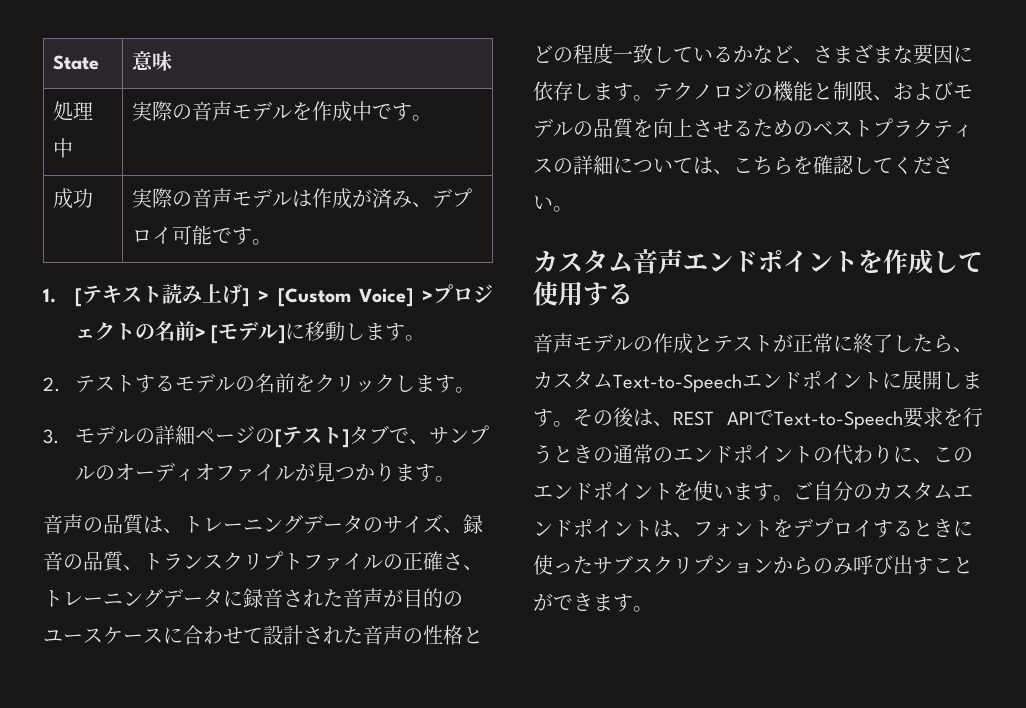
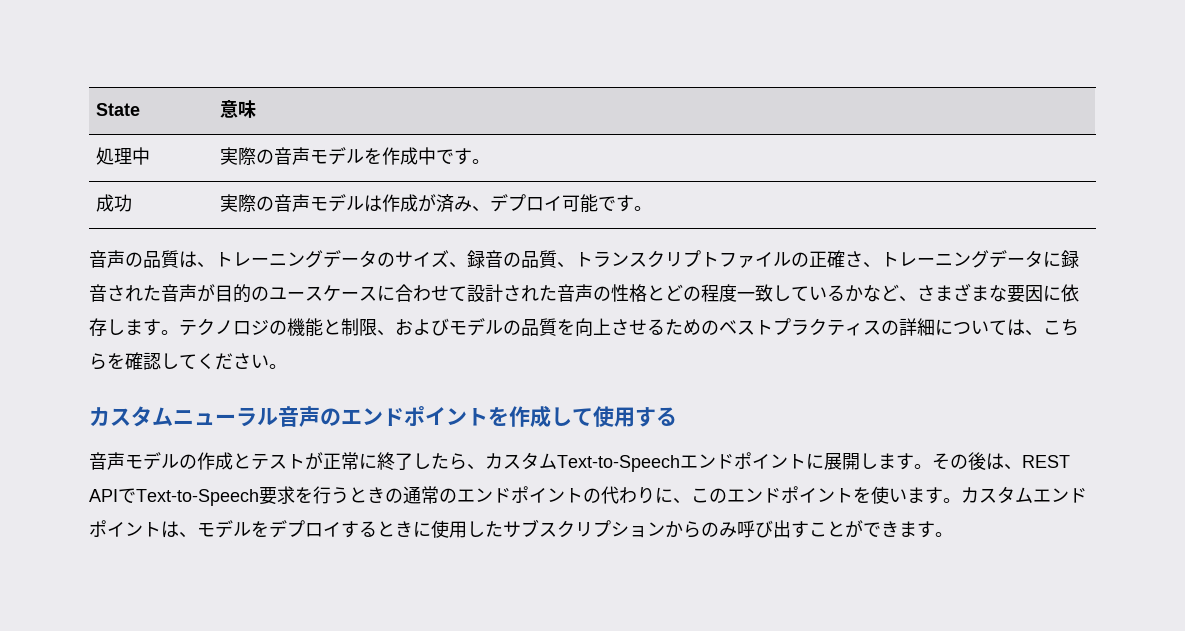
[43,284,493,307] [75,321,426,344] [43,373,476,393] [43,425,490,448] [75,462,456,482] // 1. [テキスト読み上げ] > [Custom Voice] >プロジェクトの名前> [モデル]に移動します。 // 2.テストするモデルの名前をクリックします。 // 3.モデルの詳細ページの[テスト]タブで、サンプルのオーディオファイルが見つかります。 -> (653, 208) none
[633,249,683,274] 音声 -> [173,406,341,427] ニューラル音声の
[793,481,873,501] ご自分の -> (961, 500) none
[693,520,773,537] フォント -> [197,520,251,538] モデル
[553,563,573,573] っ -> [449,521,485,538] 用し

